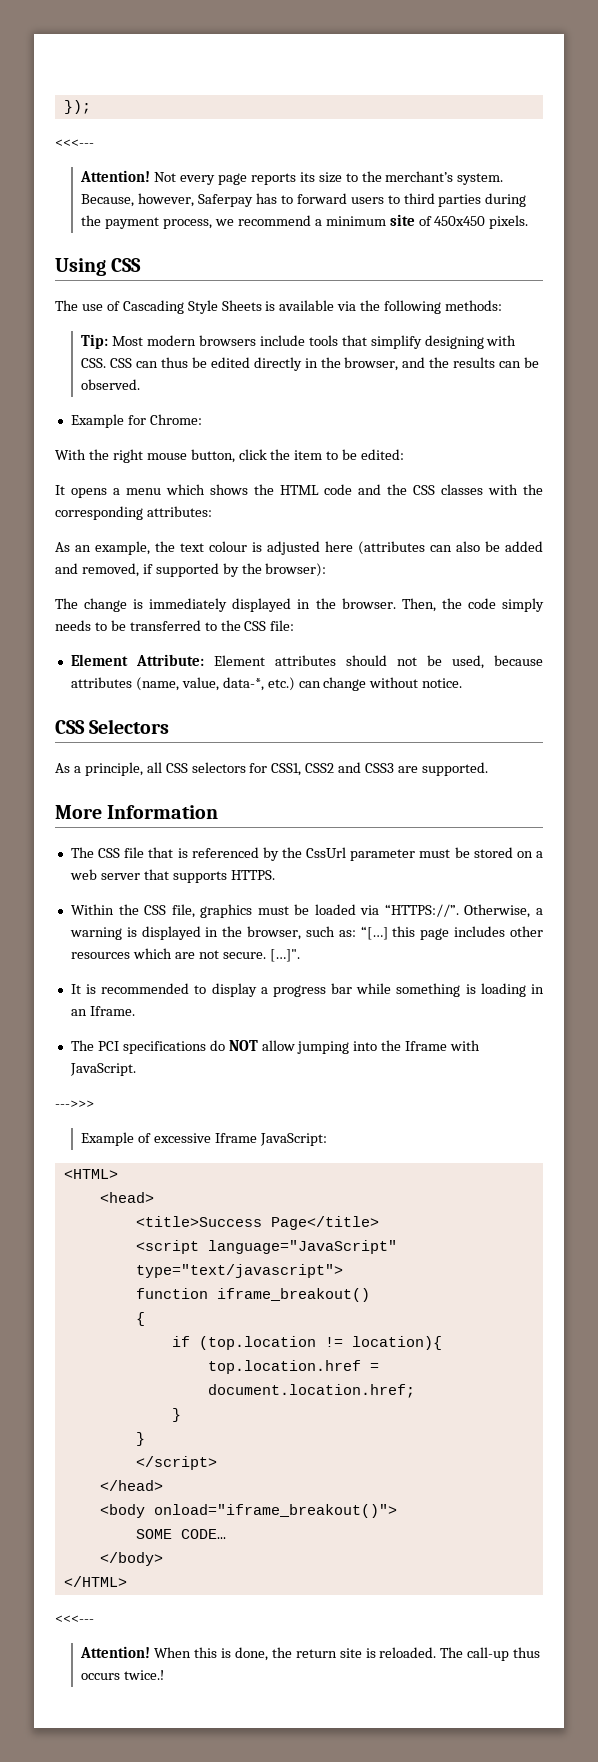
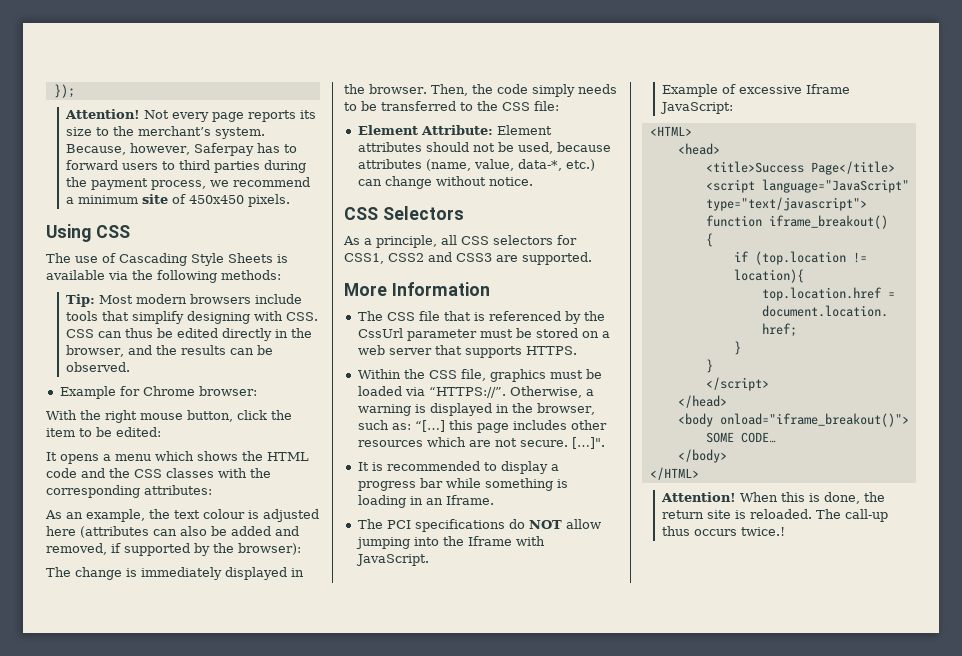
[55,139,94,147] // <<<--- -> (75, 91) none
[149,414,202,425] Chrome: -> [142,386,257,396] Chrome browser:
[55,1100,94,1108] // --->>> -> (429, 560) none
[55,1615,94,1623] // <<<--- -> (699, 473) none

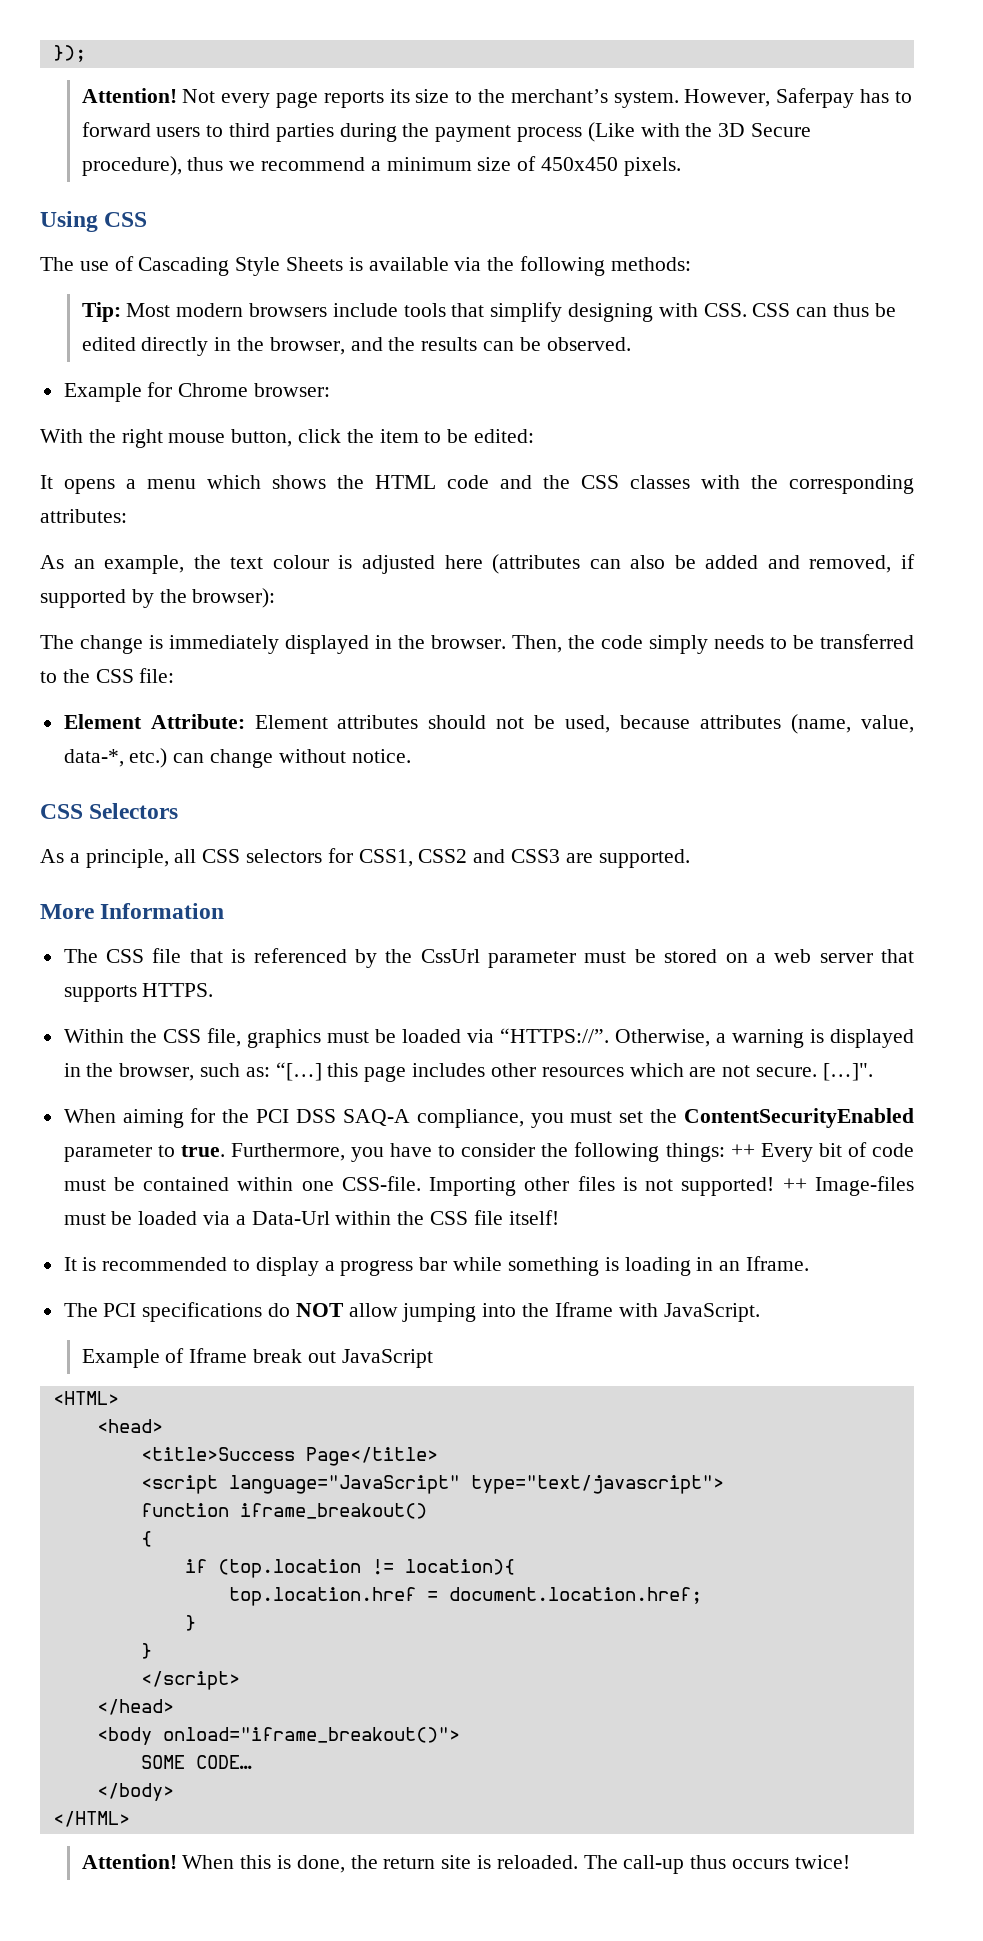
[66,143,191,155] Because, however, -> [684,89,771,107] However,
[151,180,207,190] process, -> [517,122,812,142] [81,156,224,176] process (Like with the 3D Secure procedure), thus
[142,194,169,204] site -> [477,157,512,171] size
(605, 443) none -> [63,1108,914,1128] [63,1142,915,1162] [63,1176,914,1196] [63,1210,559,1225] // When aiming for the PCI DSS SAQ-A compliance, you must set the ContentSecurityEnabled parameter to true. Furthermore, you have to consider the following things: ++ Every bit of code must be contained within one CSS-file. Importing other files is not supported! ++ Image-files must be loaded via a Data-Url within the CSS file itself!
[739,84,851,94] [660,102,734,114] excessive Iframe JavaScript: -> [189,1348,433,1368] Iframe break out JavaScript
[741,527,786,536] twice.! -> [794,1855,850,1869] twice!

